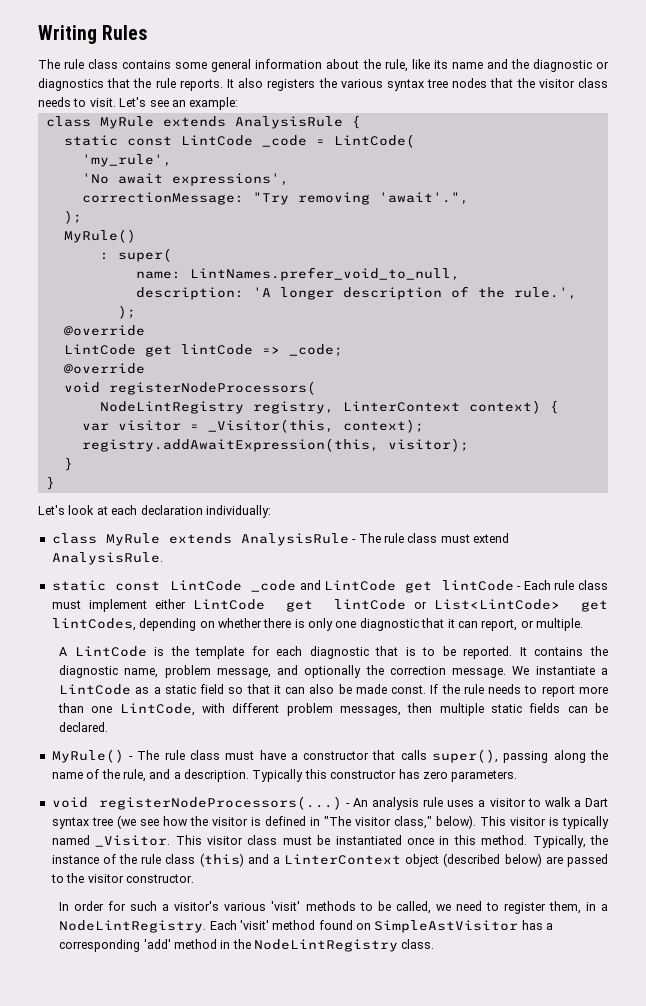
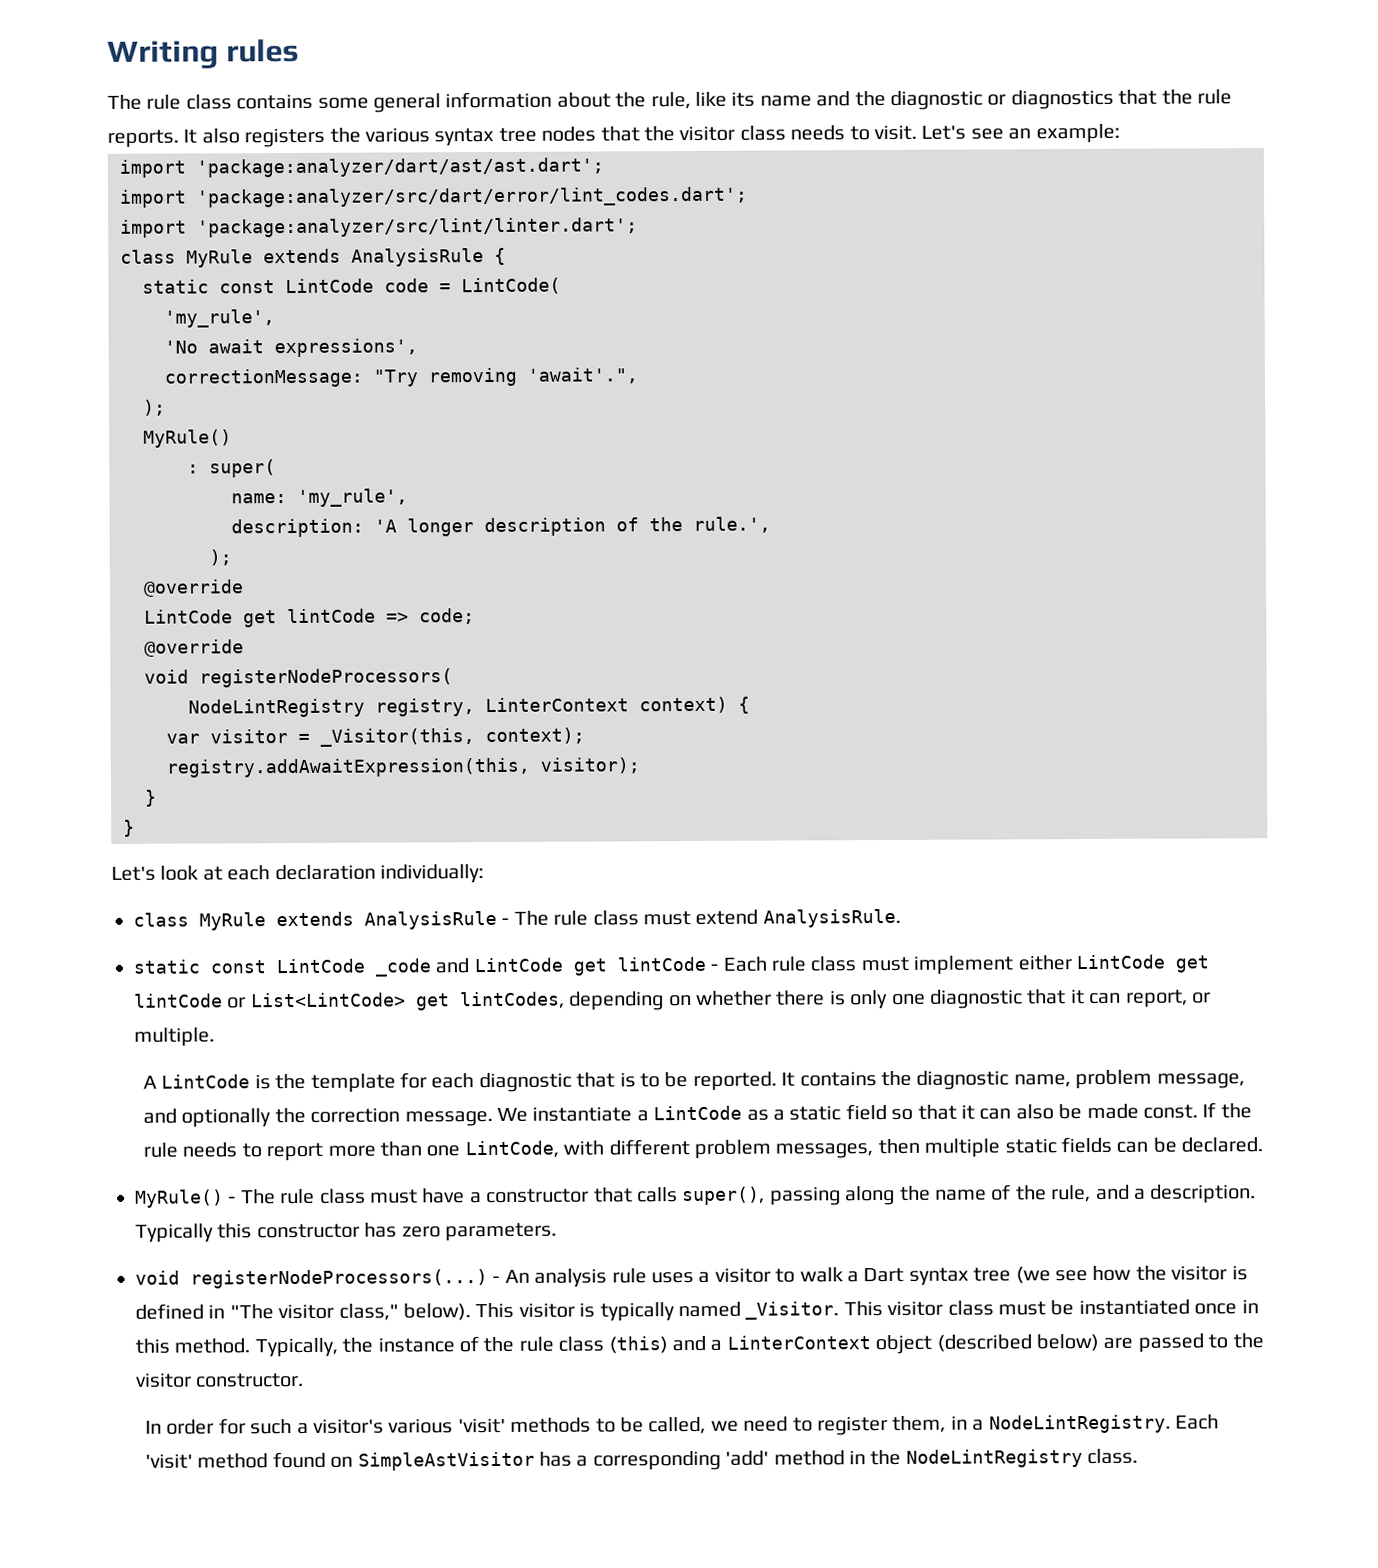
[102,25,148,40] Rules -> [226,38,300,63] rules
(239, 103) none -> [119,157,604,178] [119,186,748,208] [120,217,638,238] // import 'package:analyzer/dart/ast/ast.dart'; // import 'package:analyzer/src/dart/error/lint_codes.dart'; // import 'package:analyzer/src/lint/linter.dart';
[261,135,307,147] _code -> [384,278,429,293] code
[189,267,460,281] LintNames.prefer_void_to_null, -> [297,488,408,507] 'my_rule',
[288,344,343,357] _code; -> [419,608,475,625] code;

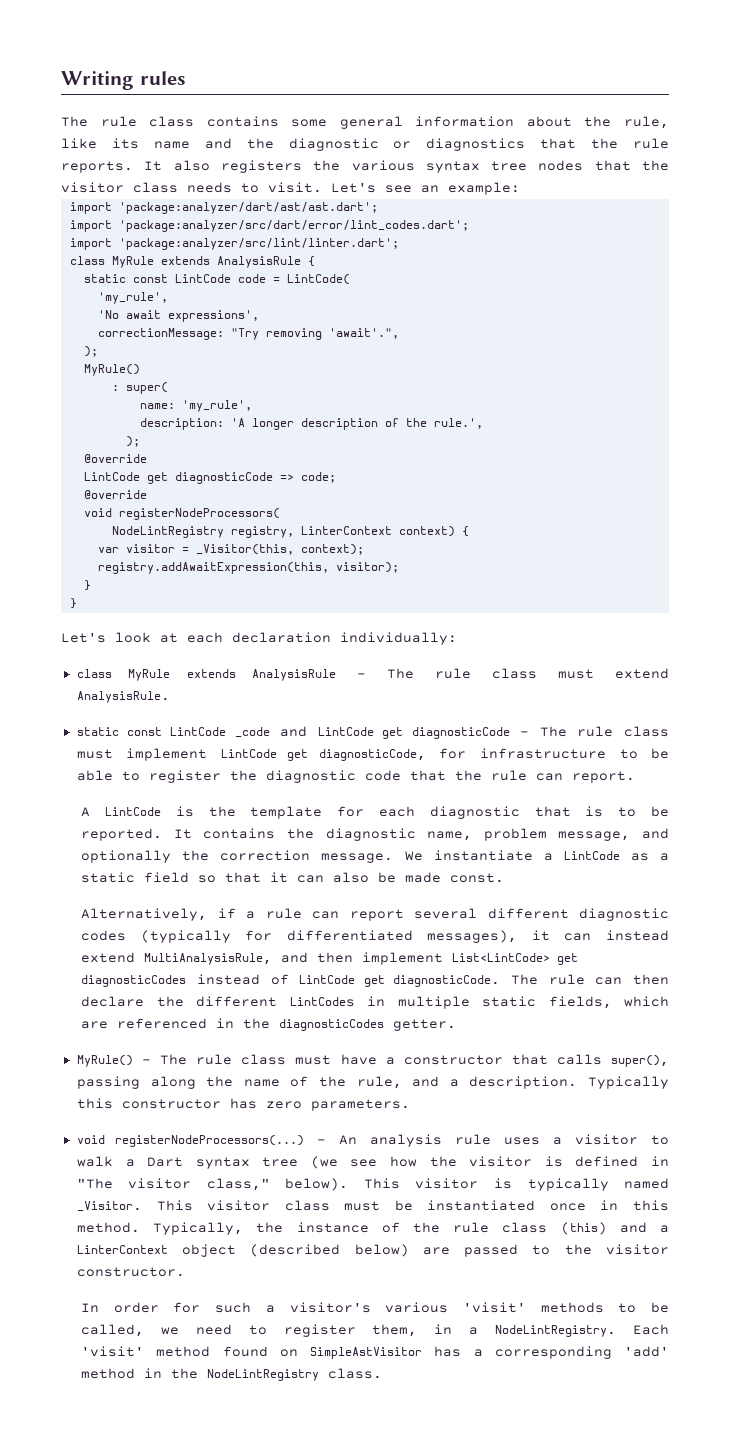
[287,608,376,624] lintCode -> [174,472,273,484] diagnosticCode
[616,956,767,972] lintCode - Each -> [411,726,567,739] diagnosticCode - The
[1017,954,1209,973] [134,989,1211,1011] [134,1027,215,1047] either LintCode get lintCode or List<LintCode> get lintCodes, depending on whether there is only one diagnostic that it can report, or multiple. -> [220,748,669,761] [76,770,635,783] LintCode get diagnosticCode, for infrastructure to be able to register the diagnostic code that the rule can report.
[1202,1102,1252,1119] [142,1136,1264,1162] If the rule needs to report more than one LintCode, with different problem messages, then multiple static fields can be declared. -> [81,908,669,921] [81,930,669,943] [81,952,579,965] [81,974,669,987] [81,996,669,1009] [81,1018,457,1031] // Alternatively, if a rule can report several different diagnostic codes (typically for differentiated messages), it can instead extend MultiAnalysisRule, and then implement List<LintCode> get diagnosticCodes instead of LintCode get diagnosticCode. The rule can then declare the different LintCodes in multiple static fields, which are referenced in the diagnosticCodes getter.

